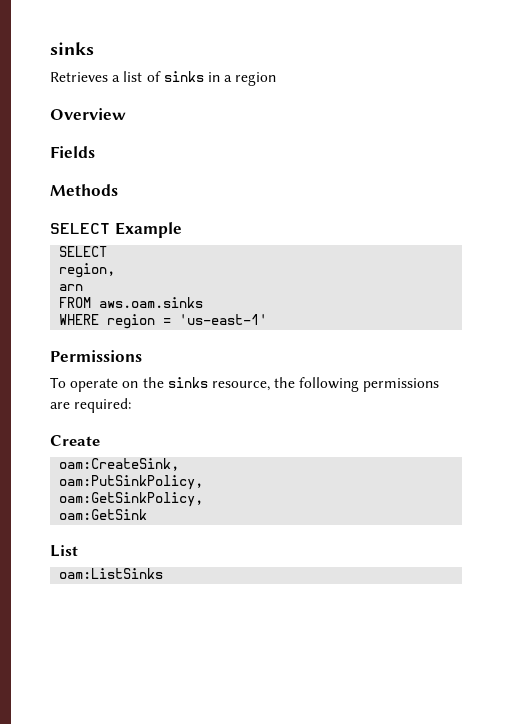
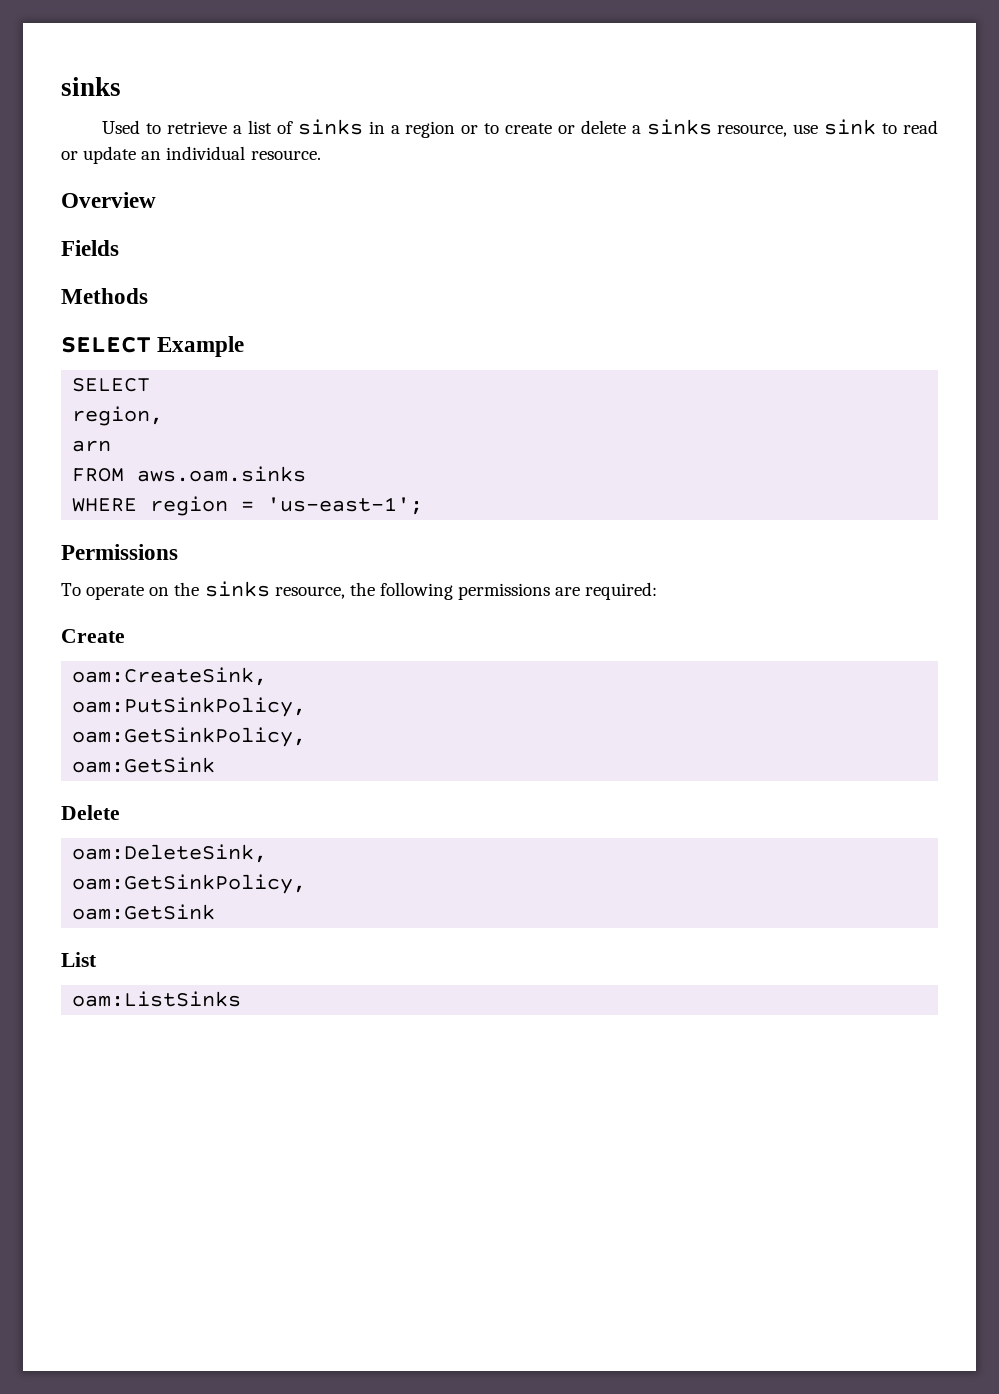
[50,72,108,82] Retrieves -> [102,120,228,134] Used to retrieve
(277, 79) none -> [461,119,938,137] [61,146,321,164] or to create or delete a sinks resource, use sink to read or update an individual resource.
[179,314,268,325] 'us-east-1' -> [267,497,424,515] 'us-east-1';
(148, 514) none -> [61,805,120,820] [72,844,268,863] [72,874,307,894] [72,904,216,920] // Delete // oam:DeleteSink, // oam:GetSinkPolicy, // oam:GetSink

